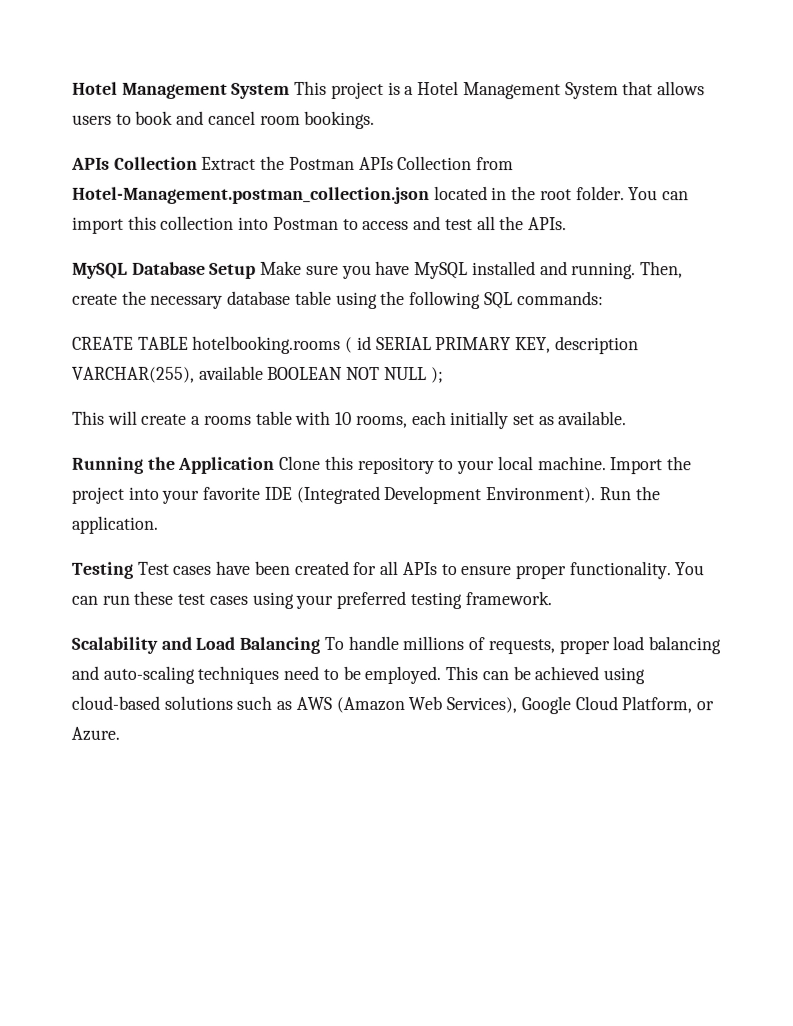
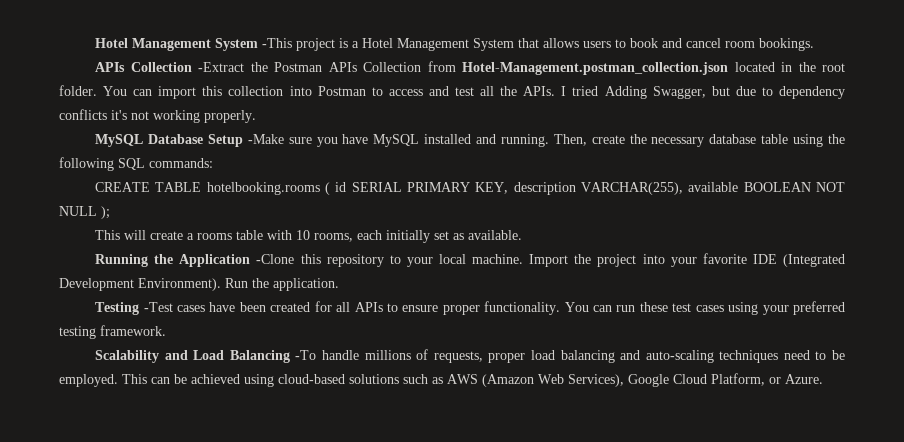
[72,80,328,99] Hotel Management System This -> [95,38,293,51] Hotel Management System -This
[201,156,257,170] Extract -> [198,62,245,72] -Extract
(567, 224) none -> [561,86,845,99] [59,109,256,123] I tried Adding Swagger, but due to dependency conflicts it's not working properly.
[260,260,303,275] Make -> [247,134,284,144] -Make
[279,455,322,470] Clone -> [256,254,295,264] -Clone
[136,561,169,575] Test -> [143,302,173,312] -Test
[323,636,344,650] To -> [295,350,317,360] -To

